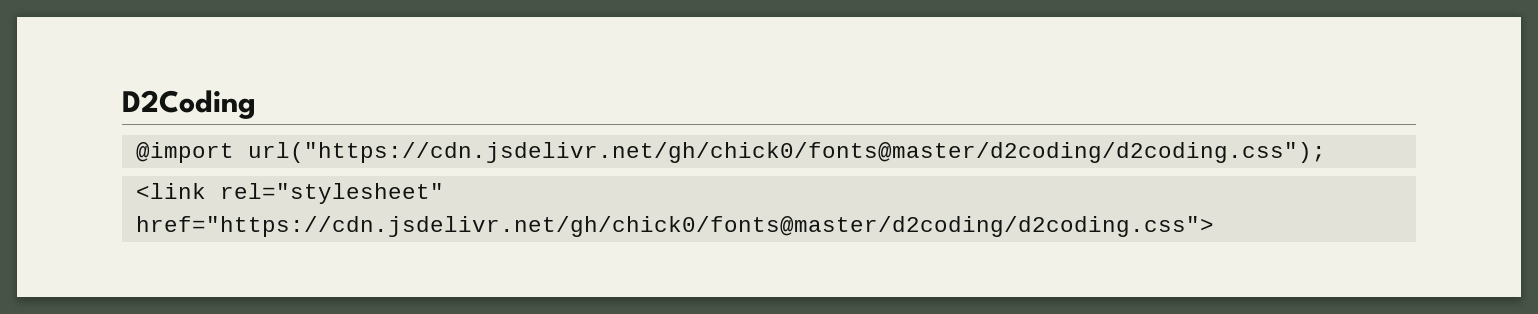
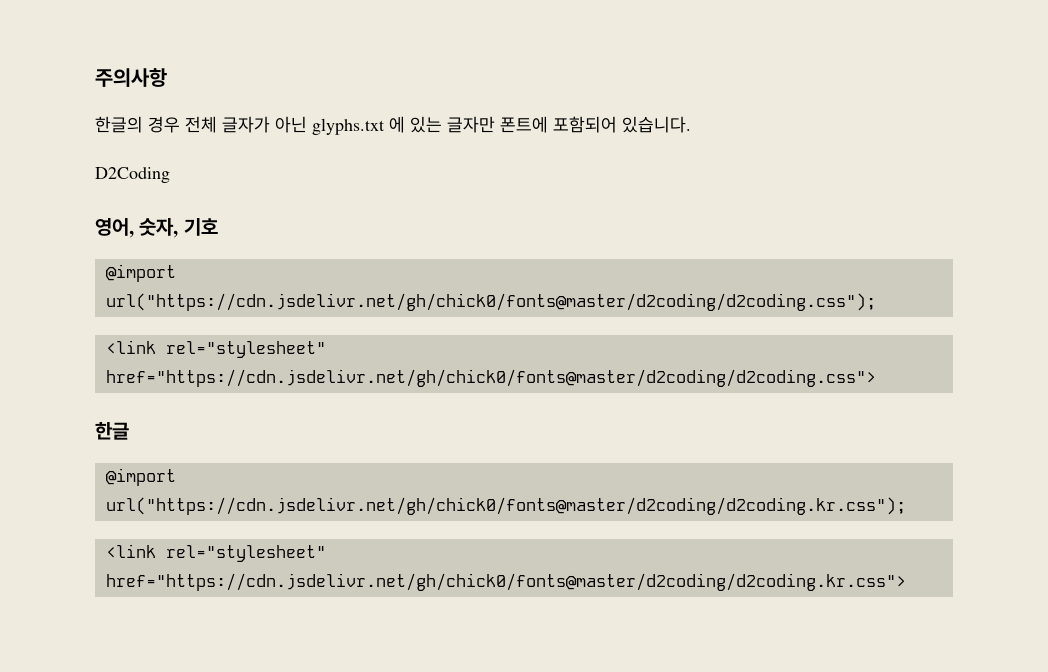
[122,90,256,119] D2Coding -> [95,68,167,87] [95,116,691,135] [95,167,170,183] [95,218,218,238] 주의사항 // 한글의 경우 전체 글자가 아닌 glyphs.txt 에 있는 글자만 폰트에 포함되어 있습니다. // D2Coding // 영어, 숫자, 기호
(1215, 226) none -> [95,422,129,440] [105,468,176,486] [105,497,906,515] [105,544,326,562] [105,573,906,591] // 한글 // @import url("https://cdn.jsdelivr.net/gh/chick0/fonts@master/d2coding/d2coding.kr.css"); // <link rel="stylesheet" href="https://cdn.jsdelivr.net/gh/chick0/fonts@master/d2coding/d2coding.kr.css">

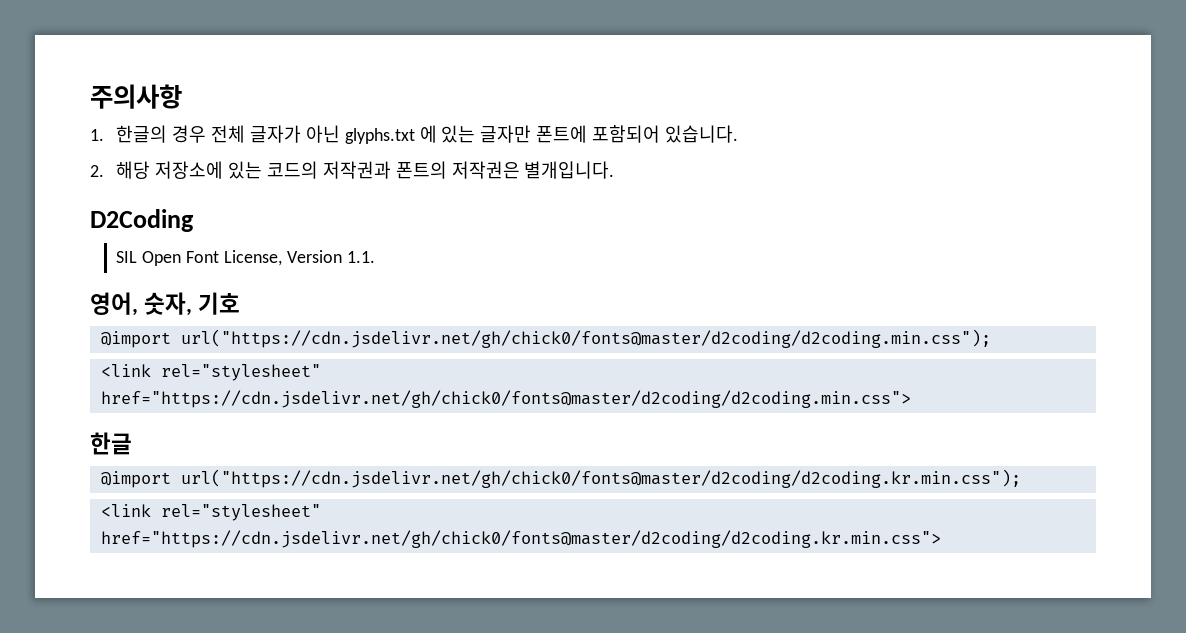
(167, 77) none -> [90,129,104,141] 1.
[95,167,170,183] D2Coding -> [90,161,615,179] [90,209,194,232] [116,250,375,266] 2. 해당 저장소에 있는 코드의 저작권과 폰트의 저작권은 별개입니다. // D2Coding // SIL Open Font License, Version 1.1.
[105,293,876,311] [105,340,326,358] [105,369,876,387] url("https://cdn.jsdelivr.net/gh/chick0/fonts@master/d2coding/d2coding.css"); // <link rel="stylesheet" href="https://cdn.jsdelivr.net/gh/chick0/fonts@master/d2coding/d2coding.css"> -> [180,329,991,348] [100,364,321,381] [100,390,911,408] url("https://cdn.jsdelivr.net/gh/chick0/fonts@master/d2coding/d2coding.min.css"); // <link rel="stylesheet" href="https://cdn.jsdelivr.net/gh/chick0/fonts@master/d2coding/d2coding.min.css">
[105,497,906,515] [105,544,326,562] [105,573,906,591] url("https://cdn.jsdelivr.net/gh/chick0/fonts@master/d2coding/d2coding.kr.css"); // <link rel="stylesheet" href="https://cdn.jsdelivr.net/gh/chick0/fonts@master/d2coding/d2coding.kr.css"> -> [180,469,1021,488] [100,504,321,521] [100,530,941,548] url("https://cdn.jsdelivr.net/gh/chick0/fonts@master/d2coding/d2coding.kr.min.css"); // <link rel="stylesheet" href="https://cdn.jsdelivr.net/gh/chick0/fonts@master/d2coding/d2coding.kr.min.css">

